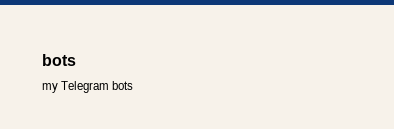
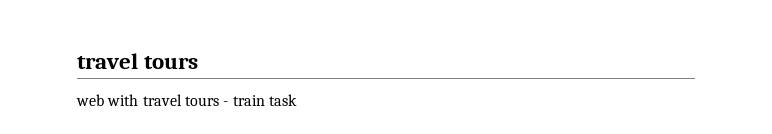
[42,54,76,66] [42,81,134,93] bots // my Telegram bots -> [77,53,199,69] [76,94,297,106] travel tours // web with travel tours - train task

